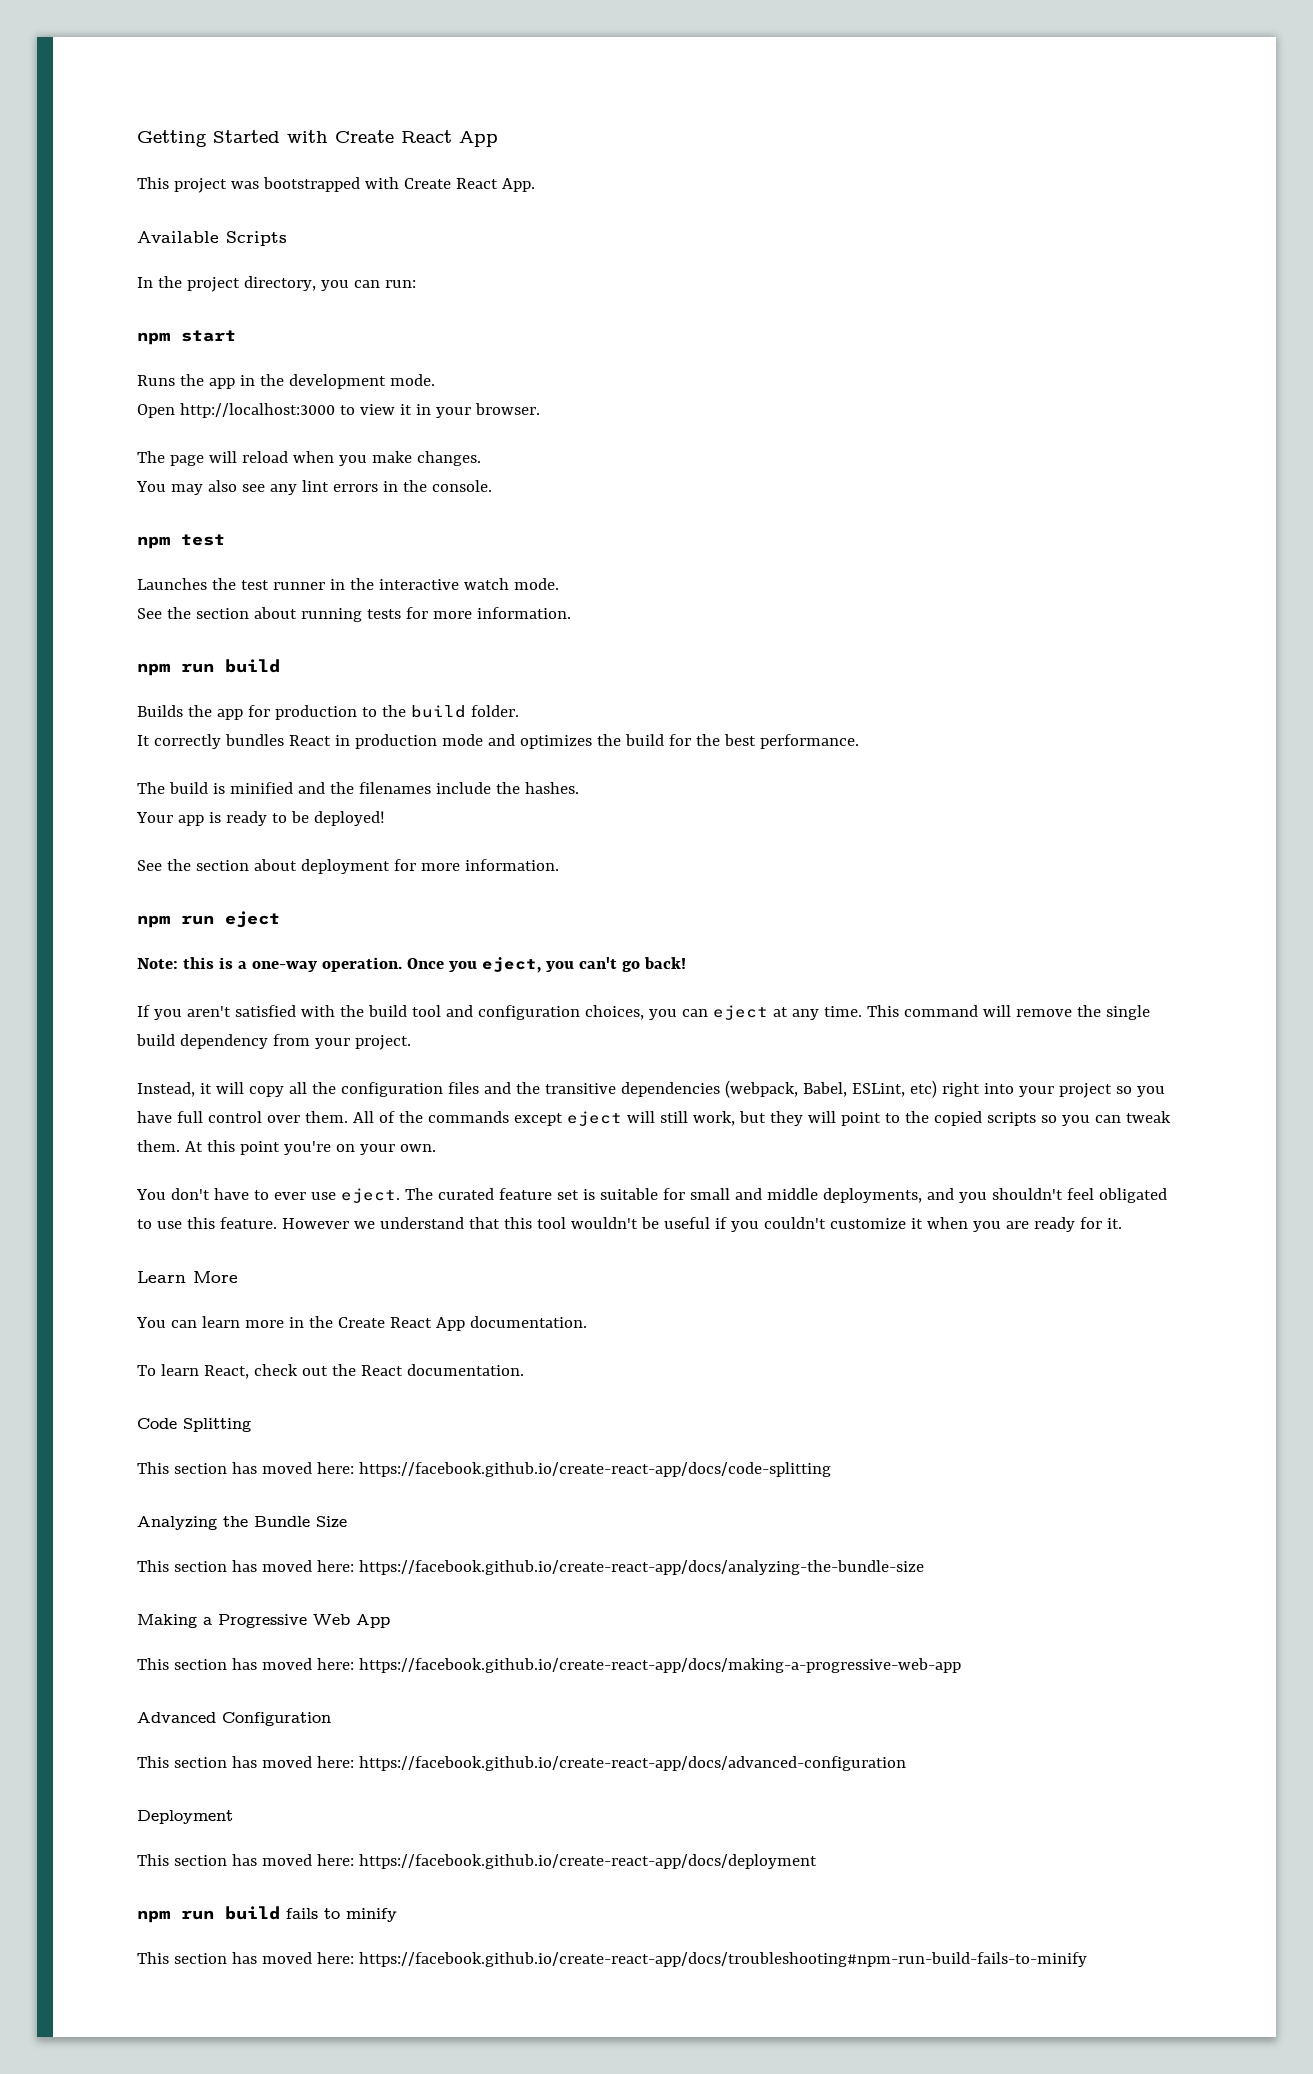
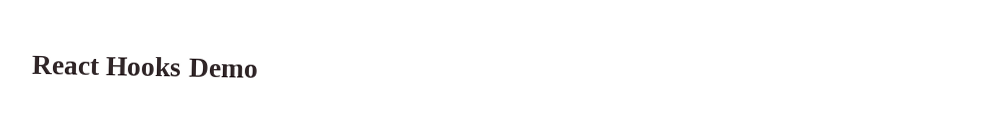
[137,130,498,147] [137,177,535,193] [137,231,287,246] [137,276,416,292] [137,330,236,345] [137,374,435,389] [137,403,540,418] [137,451,481,466] [136,480,492,495] [137,534,225,549] [137,578,559,590] [137,607,571,622] [137,659,280,676] [137,705,519,720] [137,734,859,749] [137,782,579,794] [136,811,385,826] [137,859,559,874] [137,911,280,928] [137,957,686,973] [137,1005,1150,1020] [136,1034,411,1050] [137,1080,1165,1098] [137,1111,1171,1126] [137,1140,436,1155] [136,1188,1167,1203] [137,1217,1122,1232] [137,1271,238,1283] [136,1316,587,1331] [137,1364,524,1379] [137,1418,251,1432] [137,1462,831,1477] [137,1516,347,1530] [137,1560,924,1575] [137,1614,390,1628] [137,1658,961,1673] [137,1712,331,1726] [137,1756,906,1771] [137,1810,233,1824] [137,1854,817,1869] [137,1906,397,1923] [137,1952,1087,1967] Getting Started with Create React App // This project was bootstrapped with Create React App. // Available Scripts // In the project directory, you can run: // npm start // Runs the app in the development mode. // Open http://localhost:3000 to view it in your browser. // The page will reload when you make changes. // You may also see any lint errors in the console. // npm test // Launches the test runner in the interactive watch mode. // See the section about running tests for more information. // npm run build // Builds the app for production to the build folder. // It correctly bundles React in production mode and optimizes the build for the best performance. // The build is minified and the filenames include the hashes. // Your app is ready to be deployed! // See the section about deployment for more information. // npm run eject // Note: this is a one-way operation. Once you eject, you can't go back! // If you aren't satisfied with the build tool and configuration choices, you can eject at any time. This command will remove the single build dependency from your project. // Instead, it will copy all the configuration files and the transitive dependencies (webpack, Babel, ESLint, etc) right into your project so you have full control over them. All of the commands except eject will still work, but they will point to the copied scripts so you can tweak them. At this point you're on your own. // You don't have to ever use eject. The curated feature set is suitable for small and middle deployments, and you shouldn't feel obligated to use this feature. However we understand that this tool wouldn't be useful if you couldn't customize it when you are ready for it. // Learn More // You can learn more in the Create React App documentation. // To learn React, check out the React documentation. // Code Splitting // This section has moved here: https://facebook.github.io/create-react-app/docs/code-splitting // Analyzing the Bundle Size // This section has moved here: https://facebook.github.io/create-react-app/docs/analyzing-the-bundle-size // Making a Progressive Web App // This section has moved here: https://facebook.github.io/create-react-app/docs/making-a-progressive-web-app // Advanced Configuration // This section has moved here: https://facebook.github.io/create-react-app/docs/advanced-configuration // Deployment // This section has moved here: https://facebook.github.io/create-react-app/docs/deployment // npm run build fails to minify // This section has moved here: https://facebook.github.io/create-react-app/docs/troubleshooting#npm-run-build-fails-to-minify -> [31,55,259,78] React Hooks Demo

